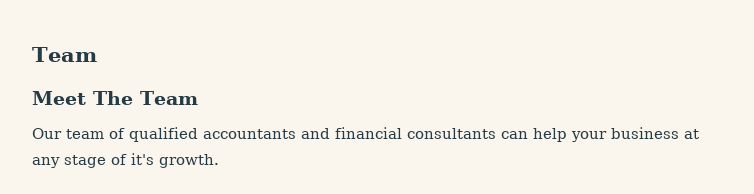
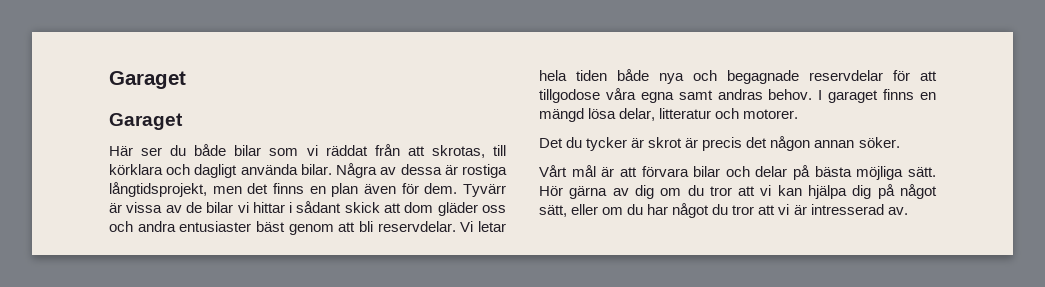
[32,47,97,62] [32,91,198,105] [32,127,699,142] [32,153,219,168] Team // Meet The Team // Our team of qualified accountants and financial consultants can help your business at any stage of it's growth. -> [109,71,186,89] [109,113,183,130] [109,144,506,158] [109,163,508,178] [109,182,507,197] [109,201,507,216] [109,221,507,235] [539,69,937,84] [539,88,937,103] [539,108,799,122] [539,136,900,151] [539,165,936,180] [539,184,938,199] [539,203,908,218] Garaget // Garaget // Här ser du både bilar som vi räddat från att skrotas, till körklara och dagligt använda bilar. Några av dessa är rostiga långtidsprojekt, men det finns en plan även för dem. Tyvärr är vissa av de bilar vi hittar i sådant skick att dom gläder oss och andra entusiaster bäst genom att bli reservdelar. Vi letar hela tiden både nya och begagnade reservdelar för att tillgodose våra egna samt andras behov. I garaget finns en mängd lösa delar, litteratur och motorer. // Det du tycker är skrot är precis det någon annan söker. // Vårt mål är att förvara bilar och delar på bästa möjliga sätt. Hör gärna av dig om du tror att vi kan hjälpa dig på något sätt, eller om du har något du tror att vi är intresserad av.

